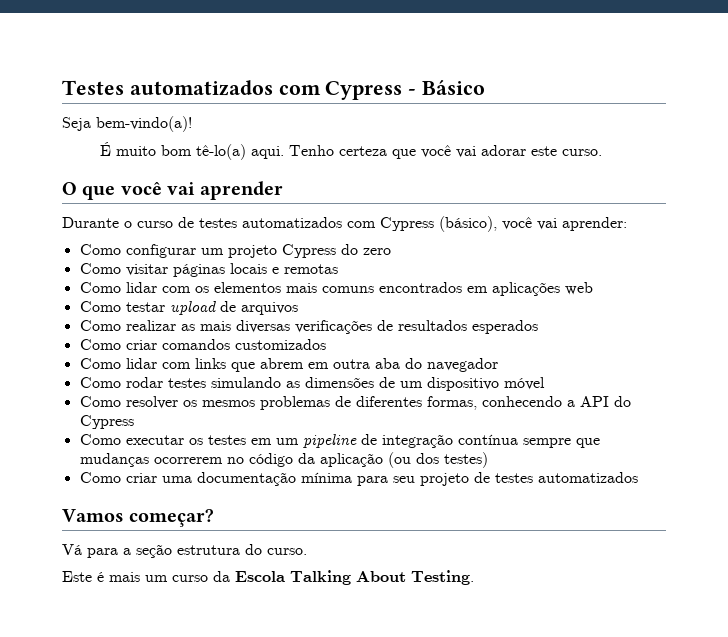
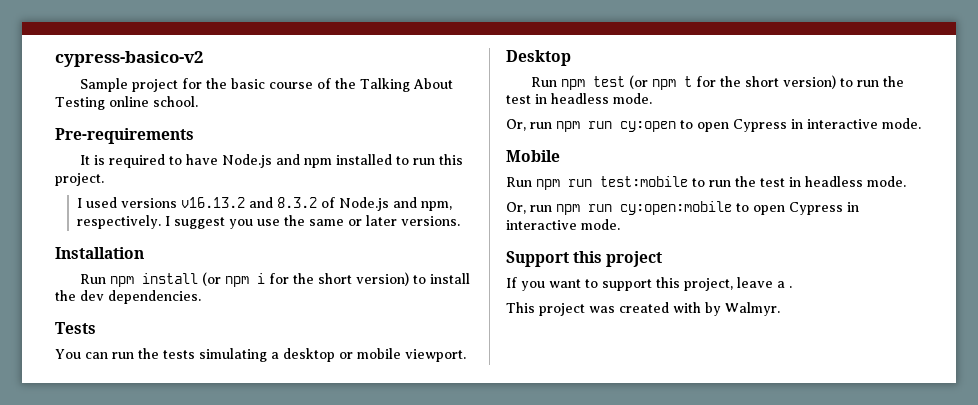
[62,80,486,100] [62,116,192,132] [99,142,602,160] [62,181,283,200] [62,216,627,232] [79,244,391,258] [79,263,338,277] [79,282,593,296] [79,301,298,315] [79,320,538,334] [79,339,326,350] [79,358,498,372] [79,377,545,391] [79,396,631,410] [79,415,134,429] [79,434,600,448] [79,452,488,468] [79,472,638,486] [62,509,215,527] [62,544,307,558] [62,570,474,585] Testes automatizados com Cypress - Básico // Seja bem-vindo(a)! // É muito bom tê-lo(a) aqui. Tenho certeza que você vai adorar este curso. // O que você vai aprender // Durante o curso de testes automatizados com Cypress (básico), você vai aprender: // Como configurar um projeto Cypress do zero // Como visitar páginas locais e remotas // Como lidar com os elementos mais comuns encontrados em aplicações web // Como testar upload de arquivos // Como realizar as mais diversas verificações de resultados esperados // Como criar comandos customizados // Como lidar com links que abrem em outra aba do navegador // Como rodar testes simulando as dimensões de um dispositivo móvel // Como resolver os mesmos problemas de diferentes formas, conhecendo a API do Cypress // Como executar os testes em um pipeline de integração contínua sempre que mudanças ocorrerem no código da aplicação (ou dos testes) // Como criar uma documentação mínima para seu projeto de testes automatizados // Vamos começar? // Vá para a seção estrutura do curso. // Este é mais um curso da Escola Talking About Testing. -> [55,51,204,67] [80,78,454,92] [55,96,198,110] [55,128,194,144] [80,154,464,168] [55,173,104,186] [77,197,453,211] [77,215,461,229] [55,247,144,259] [80,272,471,287] [55,290,201,304] [55,322,96,334] [55,348,466,362] [506,50,571,66] [531,75,905,90] [506,93,652,104] [506,118,921,132] [506,150,560,162] [506,176,906,190] [506,201,859,215] [506,219,620,230] [506,251,663,267] [506,277,792,291] [506,302,780,316] cypress-basico-v2 // Sample project for the basic course of the Talking About Testing online school. // Pre-requirements // It is required to have Node.js and npm installed to run this project. // I used versions v16.13.2 and 8.3.2 of Node.js and npm, respectively. I suggest you use the same or later versions. // Installation // Run npm install (or npm i for the short version) to install the dev dependencies. // Tests // You can run the tests simulating a desktop or mobile viewport. // Desktop // Run npm test (or npm t for the short version) to run the test in headless mode. // Or, run npm run cy:open to open Cypress in interactive mode. // Mobile // Run npm run test:mobile to run the test in headless mode. // Or, run npm run cy:open:mobile to open Cypress in interactive mode. // Support this project // If you want to support this project, leave a . // This project was created with by Walmyr.

